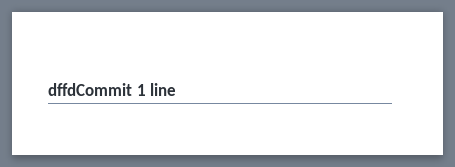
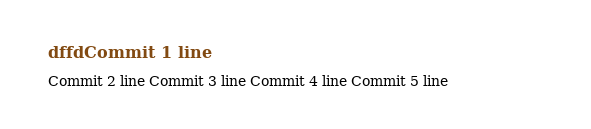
(177, 89) none -> [48,75,448,86] // Commit 2 line Commit 3 line Commit 4 line Commit 5 line

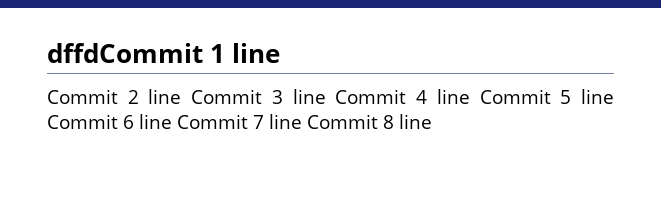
(448, 80) none -> [47,114,432,129] Commit 6 line Commit 7 line Commit 8 line

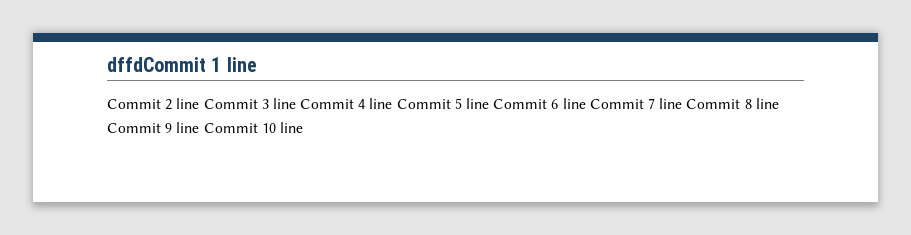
(432, 121) none -> [107,122,303,133] Commit 9 line Commit 10 line

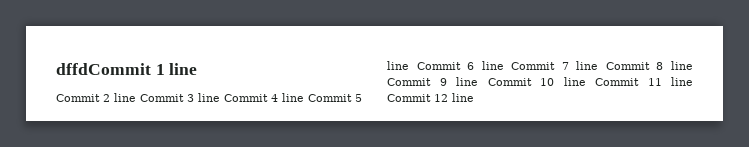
(303, 127) none -> [595,77,693,86] [387,93,474,102] Commit 11 line Commit 12 line

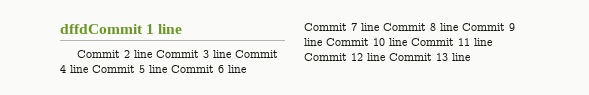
(474, 97) none -> [389,53,470,61] Commit 13 line

